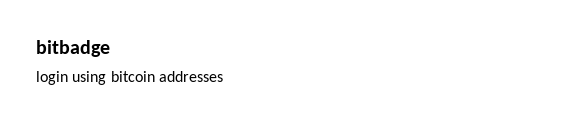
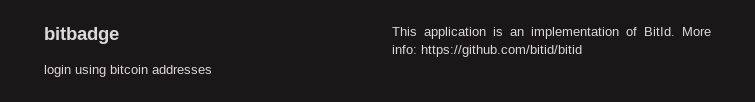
(223, 76) none -> [392,27,711,39] [392,45,582,57] // This application is an implementation of BitId. More info: https://github.com/bitid/bitid

